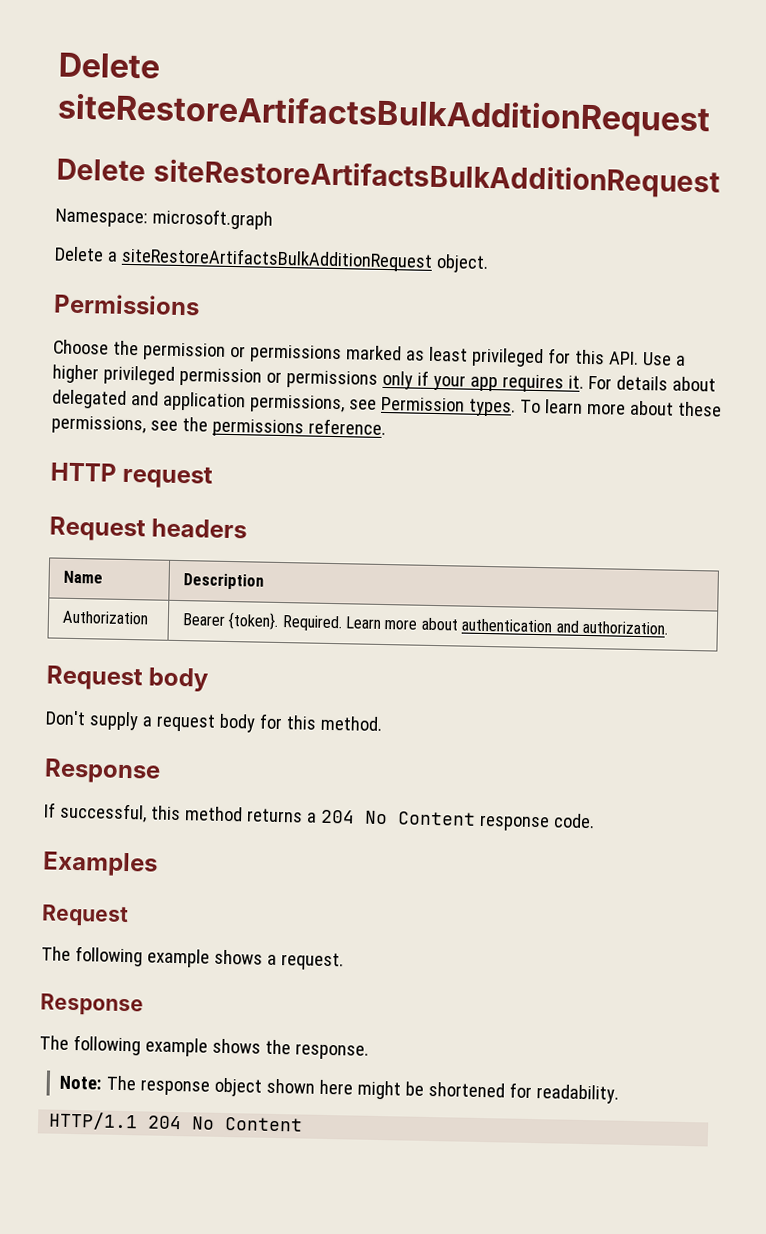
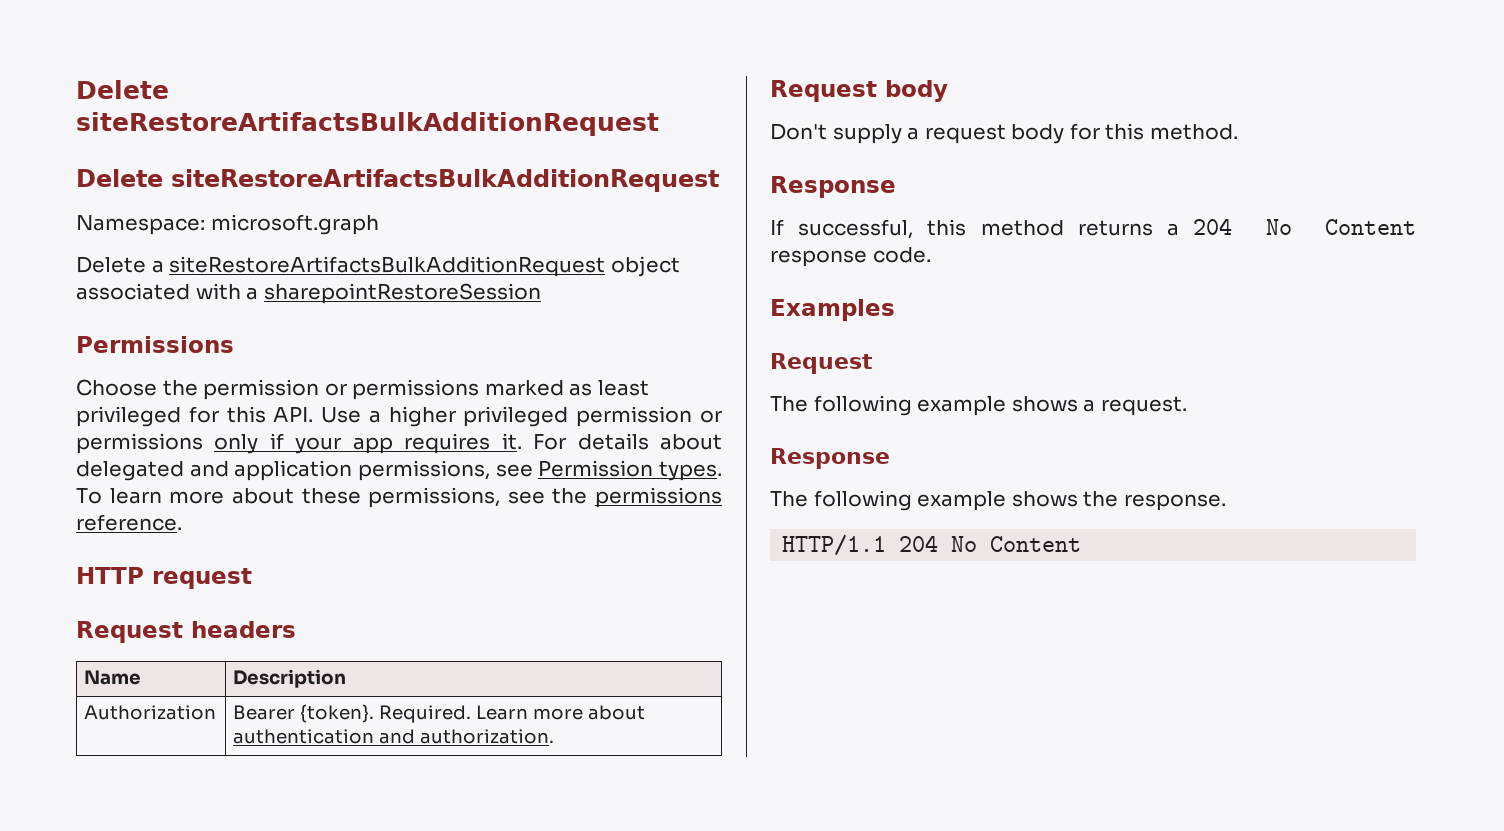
[435,253,489,273] object. -> [610,256,680,277] [76,283,541,304] object associated with a sharepointRestoreSession
[59,1075,619,1104] // Note: The response object shown here might be shortened for readability. -> (1226, 502) none

